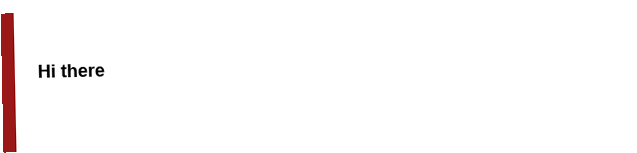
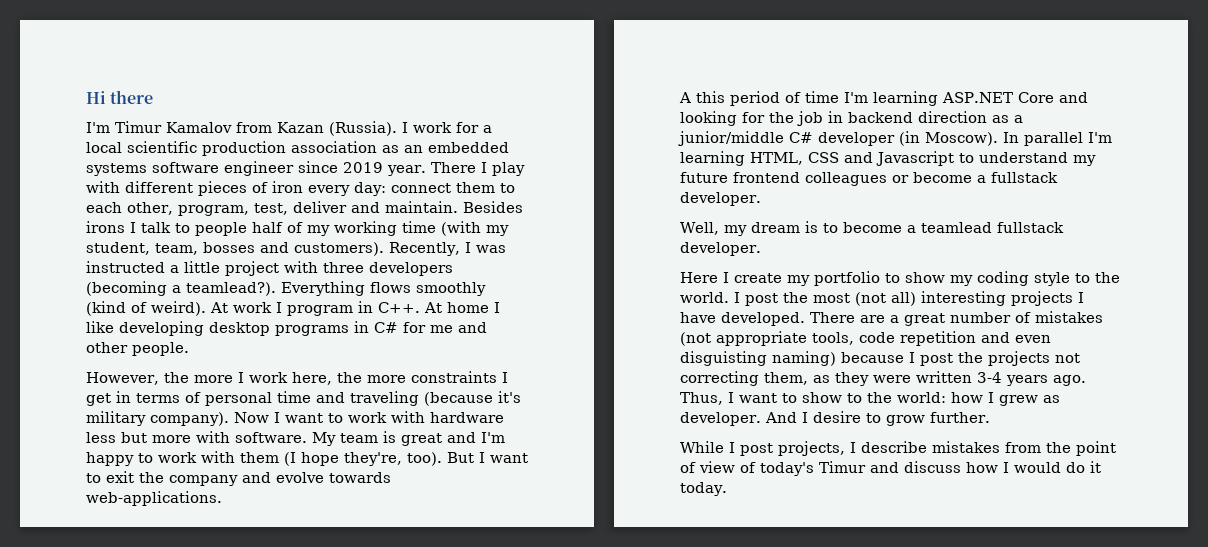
(105, 70) none -> [86,121,492,136] [86,141,509,156] [86,161,525,176] [86,181,515,196] [86,201,523,216] [86,221,509,236] [86,242,506,256] [86,261,453,276] [86,281,486,296] [86,301,500,316] [86,321,487,336] [86,342,189,356] [86,371,508,385] [86,391,521,406] [86,411,504,426] [86,431,505,446] [86,451,528,466] [86,471,391,486] [86,491,222,506] [679,91,1088,106] [680,111,1023,126] [678,131,1112,146] [680,151,1096,166] [680,172,1058,186] [680,192,761,206] [680,221,1064,236] [680,242,761,256] [680,271,1120,286] [680,291,1084,306] [680,311,1103,326] [680,331,1051,346] [680,351,1080,366] [680,371,1086,386] [680,392,1060,406] [680,411,990,426] [680,441,1116,456] [680,461,1101,476] [680,482,727,496] // I'm Timur Kamalov from Kazan (Russia). I work for a local scientific production association as an embedded systems software engineer since 2019 year. There I play with different pieces of iron every day: connect them to each other, program, test, deliver and maintain. Besides irons I talk to people half of my working time (with my student, team, bosses and customers). Recently, I was instructed a little project with three developers (becoming a teamlead?). Everything flows smoothly (kind of weird). At work I program in C++. At home I like developing desktop programs in C# for me and other people. // However, the more I work here, the more constraints I get in terms of personal time and traveling (because it's military company). Now I want to work with hardware less but more with software. My team is great and I'm happy to work with them (I hope they're, too). But I want to exit the company and evolve towards web-applications. // A this period of time I'm learning ASP.NET Core and looking for the job in backend direction as a junior/middle C# developer (in Moscow). In parallel I'm learning HTML, CSS and Javascript to understand my future frontend colleagues or become a fullstack developer. // Well, my dream is to become a teamlead fullstack developer. // Here I create my portfolio to show my coding style to the world. I post the most (not all) interesting projects I have developed. There are a great number of mistakes (not appropriate tools, code repetition and even disguisting naming) because I post the projects not correcting them, as they were written 3-4 years ago. Thus, I want to show to the world: how I grew as developer. And I desire to grow further. // While I post projects, I describe mistakes from the point of view of today's Timur and discuss how I would do it today.

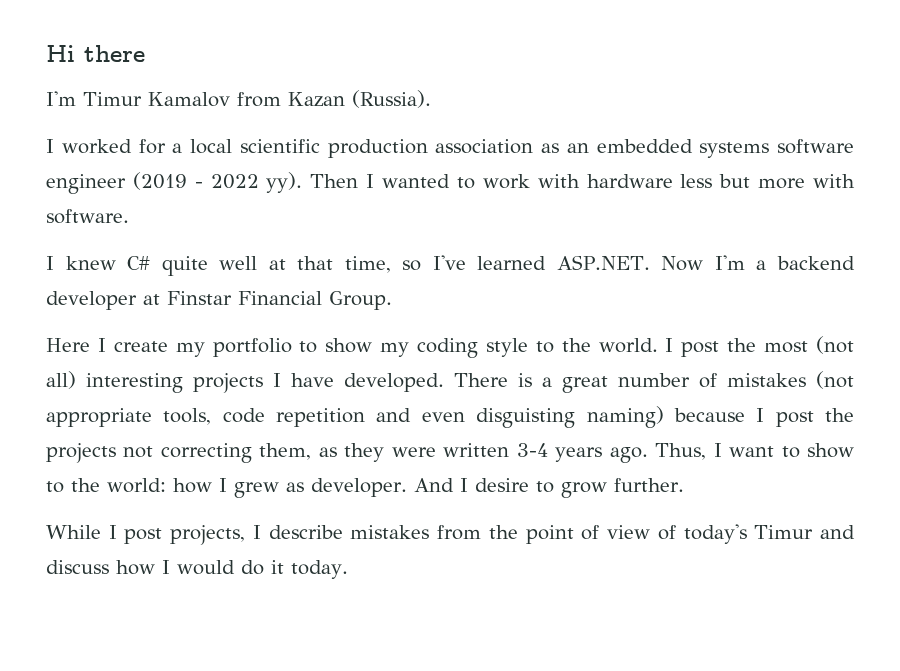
[402,122,452,133] I work -> [46,139,132,154] // I worked
[298,161,525,176] [86,181,515,196] [86,201,523,216] [86,221,509,236] [86,242,506,256] [86,261,453,276] [86,281,486,296] [86,301,500,316] [86,321,487,336] [86,342,189,356] [86,371,508,385] [86,391,521,406] [86,411,323,426] since 2019 year. There I play with different pieces of iron every day: connect them to each other, program, test, deliver and maintain. Besides irons I talk to people half of my working time (with my student, team, bosses and customers). Recently, I was instructed a little project with three developers (becoming a teamlead?). Everything flows smoothly (kind of weird). At work I program in C++. At home I like developing desktop programs in C# for me and other people. // However, the more I work here, the more constraints I get in terms of personal time and traveling (because it's military company). Now I want -> [132,172,451,193] (2019 - 2022 yy). Then I wanted
[312,431,505,446] [86,451,528,466] [86,471,391,486] [86,491,222,506] [679,91,1088,106] [680,111,1023,126] [678,131,1112,146] [680,151,1096,166] [680,172,1058,186] [680,192,761,206] [680,221,1064,236] [680,242,761,256] My team is great and I'm happy to work with them (I hope they're, too). But I want to exit the company and evolve towards web-applications. // A this period of time I'm learning ASP.NET Core and looking for the job in backend direction as a junior/middle C# developer (in Moscow). In parallel I'm learning HTML, CSS and Javascript to understand my future frontend colleagues or become a fullstack developer. // Well, my dream is to become a teamlead fullstack developer. -> [46,255,855,276] [46,291,392,310] // I knew C# quite well at that time, so I've learned ASP.NET. Now I'm a backend developer at Finstar Financial Group.
[860,315,885,323] are -> [518,373,532,387] is

